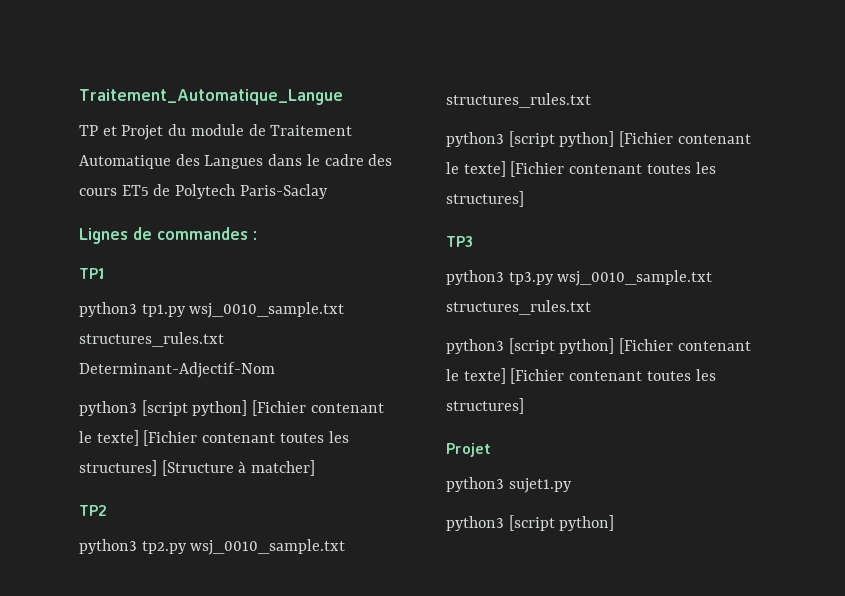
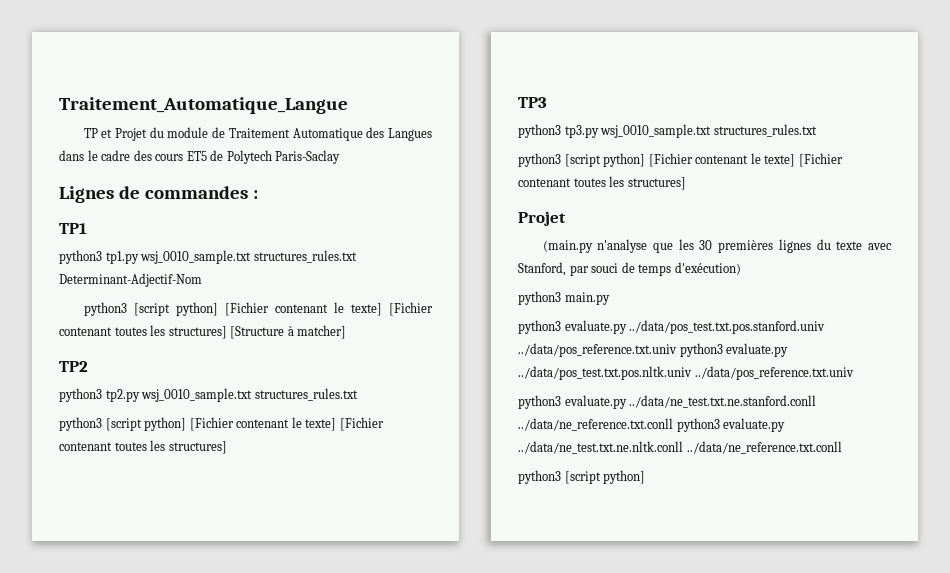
[446,477,572,493] python3 sujet1.py -> [542,239,892,253] [518,262,741,276] [518,291,610,305] [518,320,826,334] [518,343,789,357] [518,366,854,380] [518,395,817,409] [518,418,786,432] [518,441,842,454] (main.py n'analyse que les 30 premières lignes du texte avec Stanford, par souci de temps d'exécution) // python3 main.py // python3 evaluate.py ../data/pos_test.txt.pos.stanford.univ ../data/pos_reference.txt.univ python3 evaluate.py ../data/pos_test.txt.pos.nltk.univ ../data/pos_reference.txt.univ // python3 evaluate.py ../data/ne_test.txt.ne.stanford.conll ../data/ne_reference.txt.conll python3 evaluate.py ../data/ne_test.txt.ne.nltk.conll ../data/ne_reference.txt.conll

